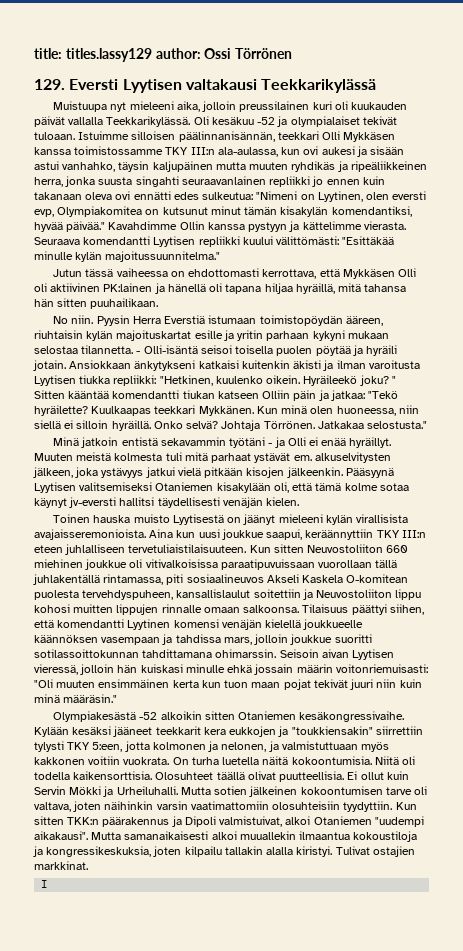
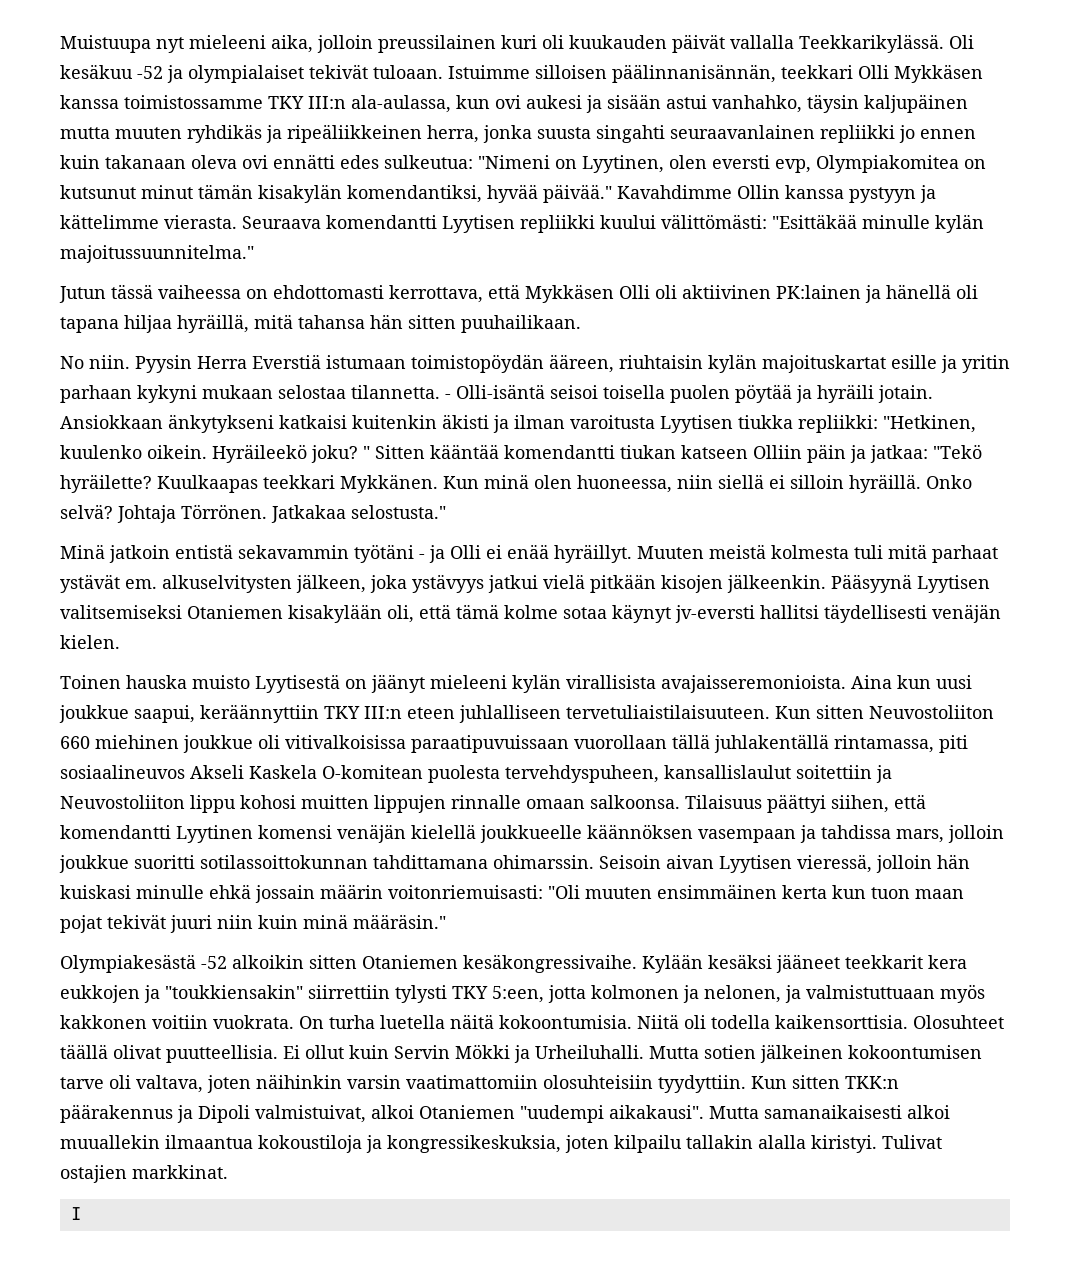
[34,48,293,62] [34,79,377,93] title: titles.lassy129 author: Ossi Törrönen // 129. Eversti Lyytisen valtakausi Teekkarikylässä // -> (60, 44) none

